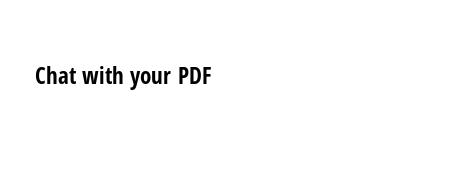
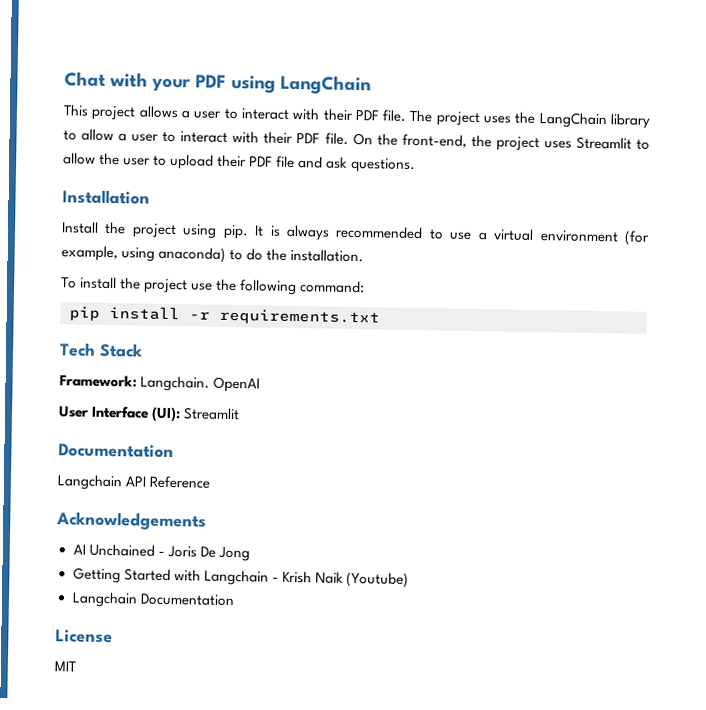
(211, 75) none -> [230,74,371,96] [63,104,650,129] [63,128,650,152] [63,152,416,173] [62,189,150,205] [61,221,651,246] [61,245,365,263] [61,276,366,296] [69,306,380,326] [59,342,143,358] [59,374,261,393] [58,405,241,423] [58,443,174,459] [57,474,211,491] [56,511,207,531] [72,543,250,562] [72,567,409,588] [71,591,235,608] [55,629,113,644] [54,661,76,672] using LangChain // This project allows a user to interact with their PDF file. The project uses the LangChain library to allow a user to interact with their PDF file. On the front-end, the project uses Streamlit to allow the user to upload their PDF file and ask questions. // Installation // Install the project using pip. It is always recommended to use a virtual environment (for example, using anaconda) to do the installation. // To install the project use the following command: // pip install -r requirements.txt // Tech Stack // Framework: Langchain. OpenAI // User Interface (UI): Streamlit // Documentation // Langchain API Reference // Acknowledgements // AI Unchained - Joris De Jong // Getting Started with Langchain - Krish Naik (Youtube) // Langchain Documentation // License // MIT

